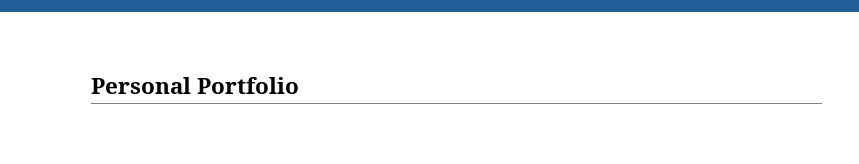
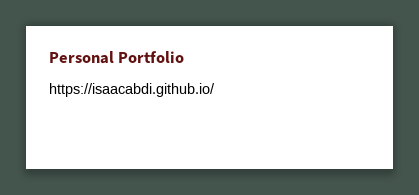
(300, 85) none -> [49,83,215,97] // https://isaacabdi.github.io/

